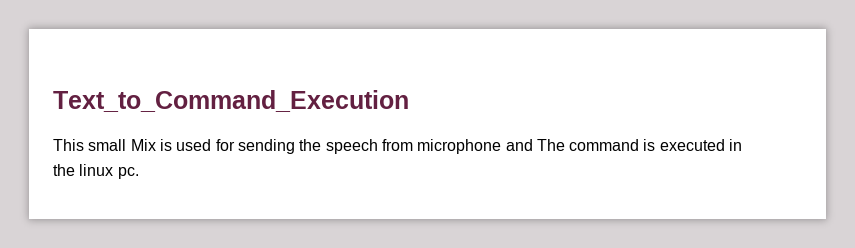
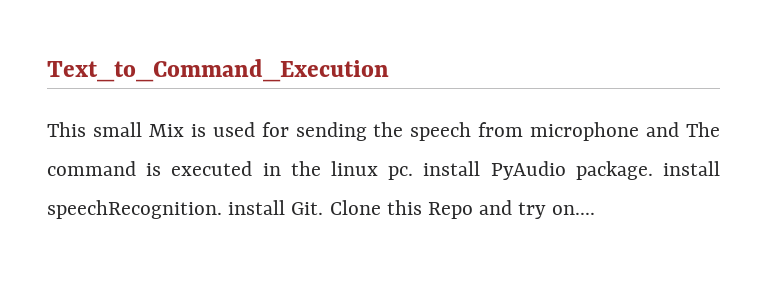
(139, 173) none -> [423,161,720,180] [47,200,595,219] install PyAudio package. install speechRecognition. install Git. Clone this Repo and try on....

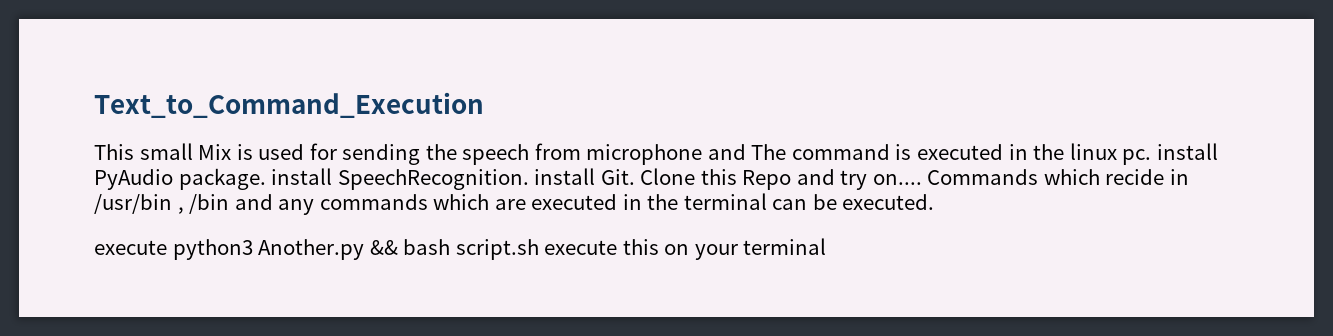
[47,200,222,219] speechRecognition. -> [337,169,529,190] SpeechRecognition.
(595, 210) none -> [927,169,1190,185] [94,193,935,215] [94,238,827,260] Commands which recide in /usr/bin , /bin and any commands which are executed in the terminal can be executed. // execute python3 Another.py && bash script.sh execute this on your terminal

